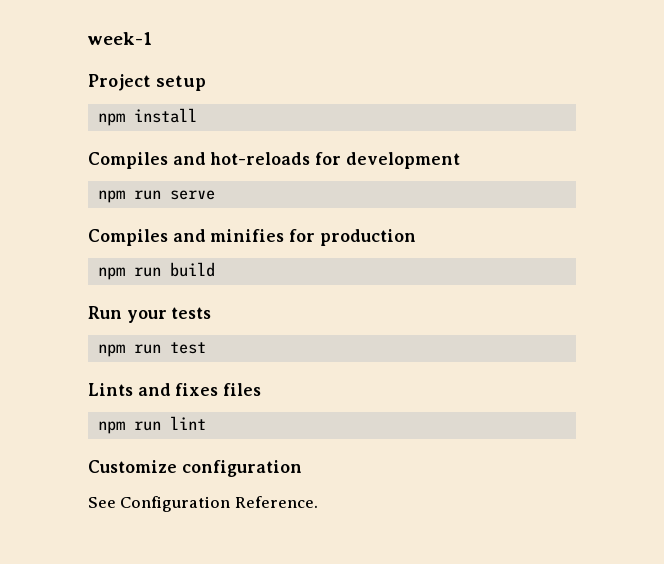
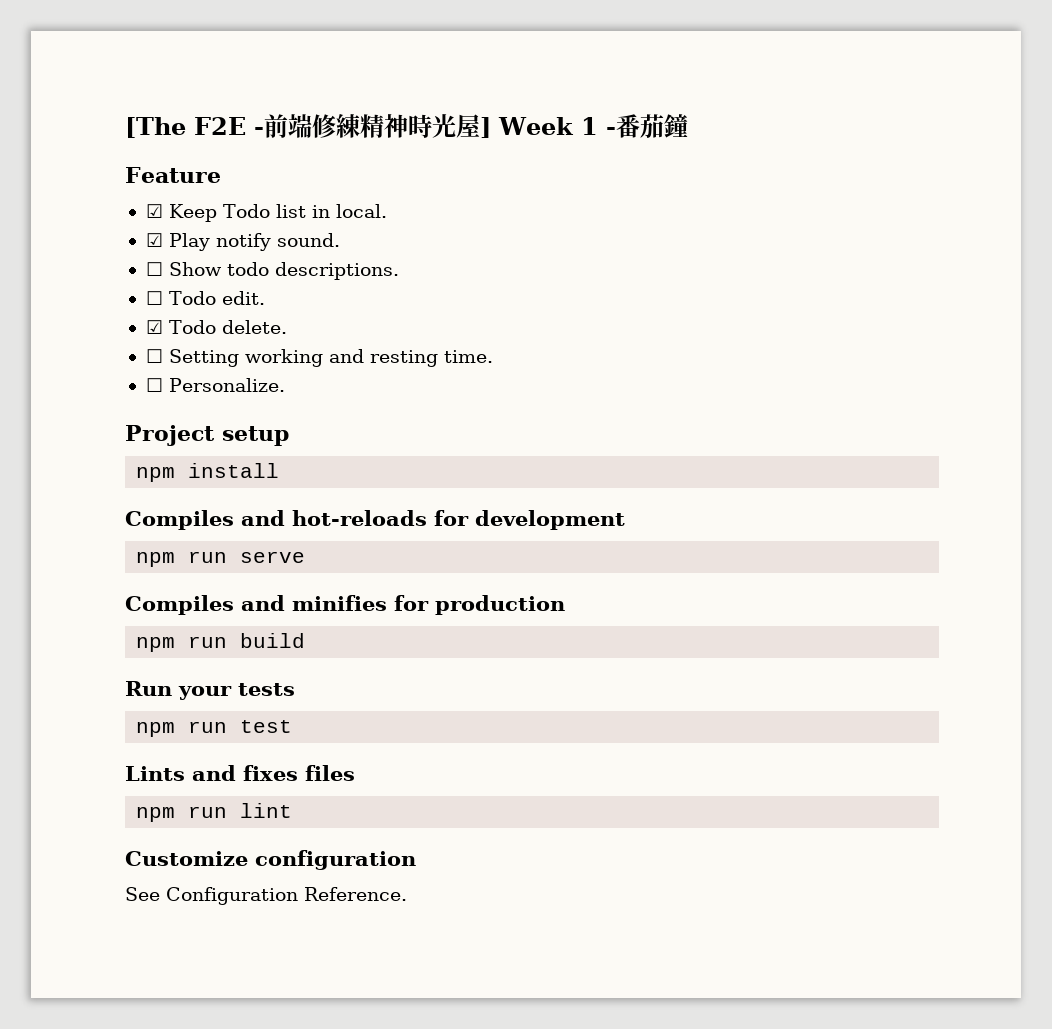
[88,32,152,45] week-1 -> [125,114,688,138] [125,167,221,183] [145,204,387,222] [145,233,340,251] [145,262,399,280] [145,291,265,305] [145,320,287,334] [145,349,493,367] [145,378,285,392] [The F2E -前端修練精神時光屋] Week 1 -番茄鐘 // Feature // ☑ Keep Todo list in local. // ☑ Play notify sound. // ☐ Show todo descriptions. // ☐ Todo edit. // ☑ Todo delete. // ☐ Setting working and resting time. // ☐ Personalize.

